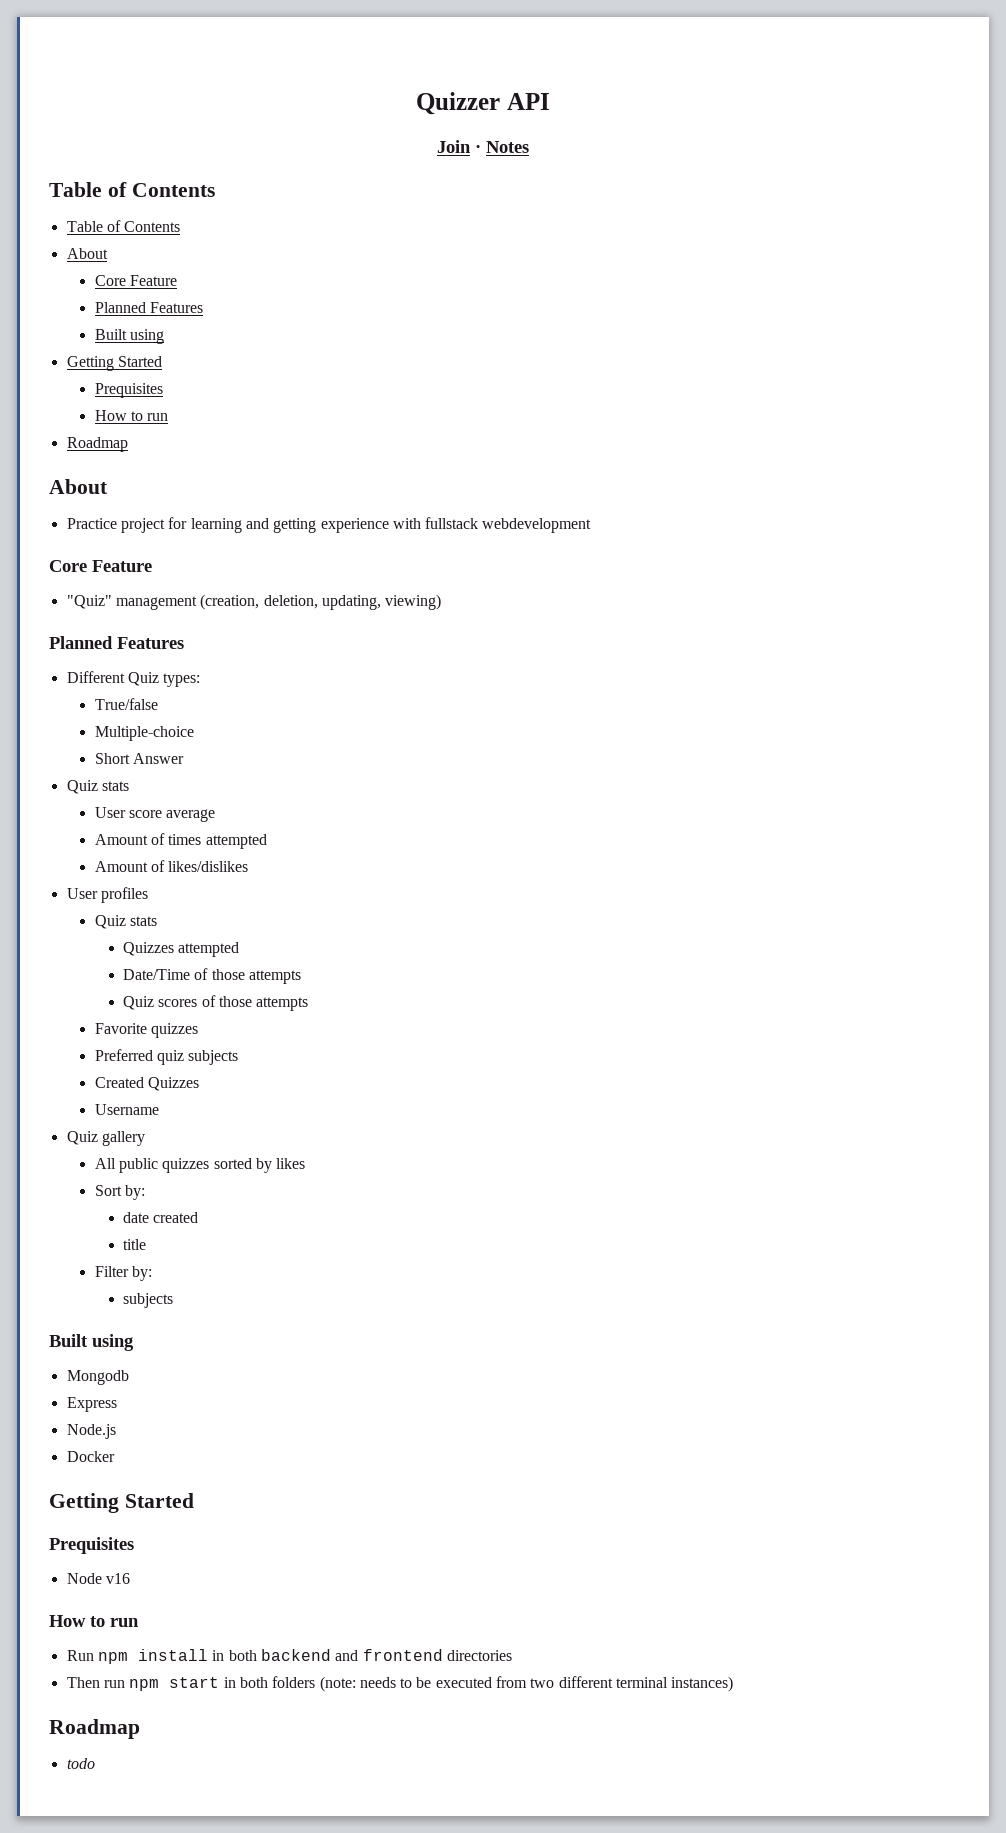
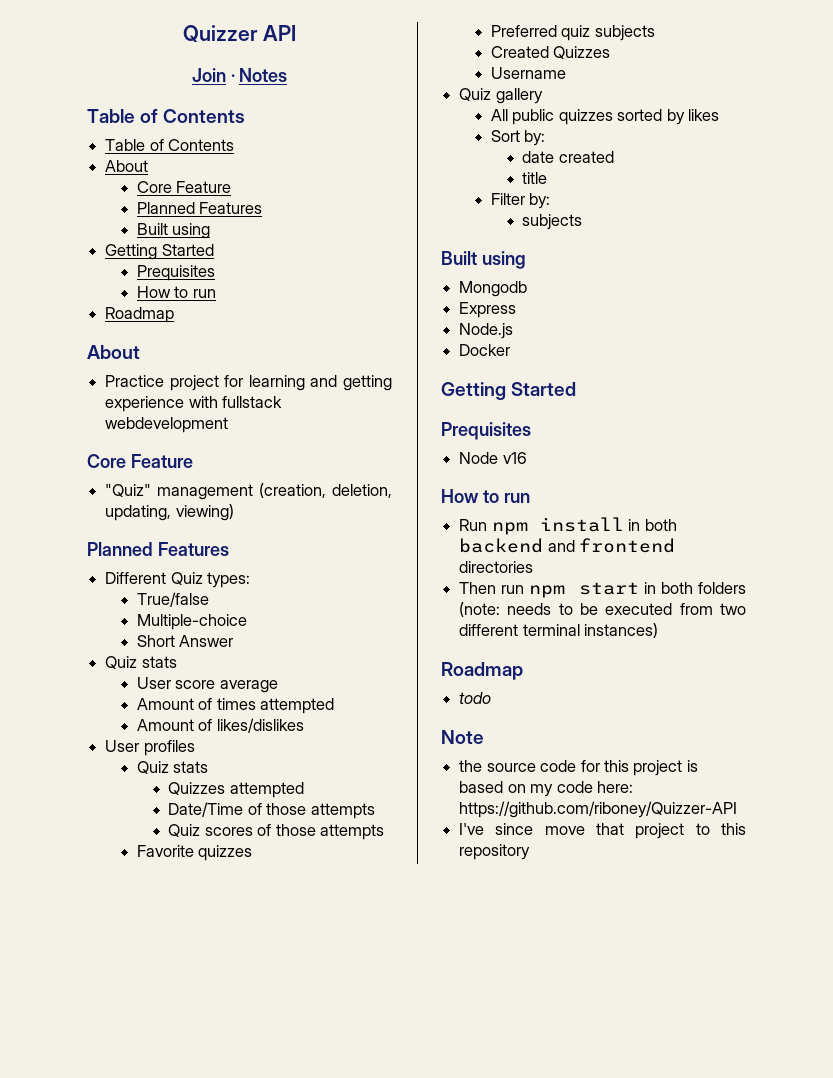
(95, 1763) none -> [441,730,484,744] [459,760,698,776] [459,781,633,797] [459,801,738,818] [459,823,746,839] [459,844,531,860] // Note // the source code for this project is based on my code here: https://github.com/riboney/Quizzer-API // I've since move that project to this repository

